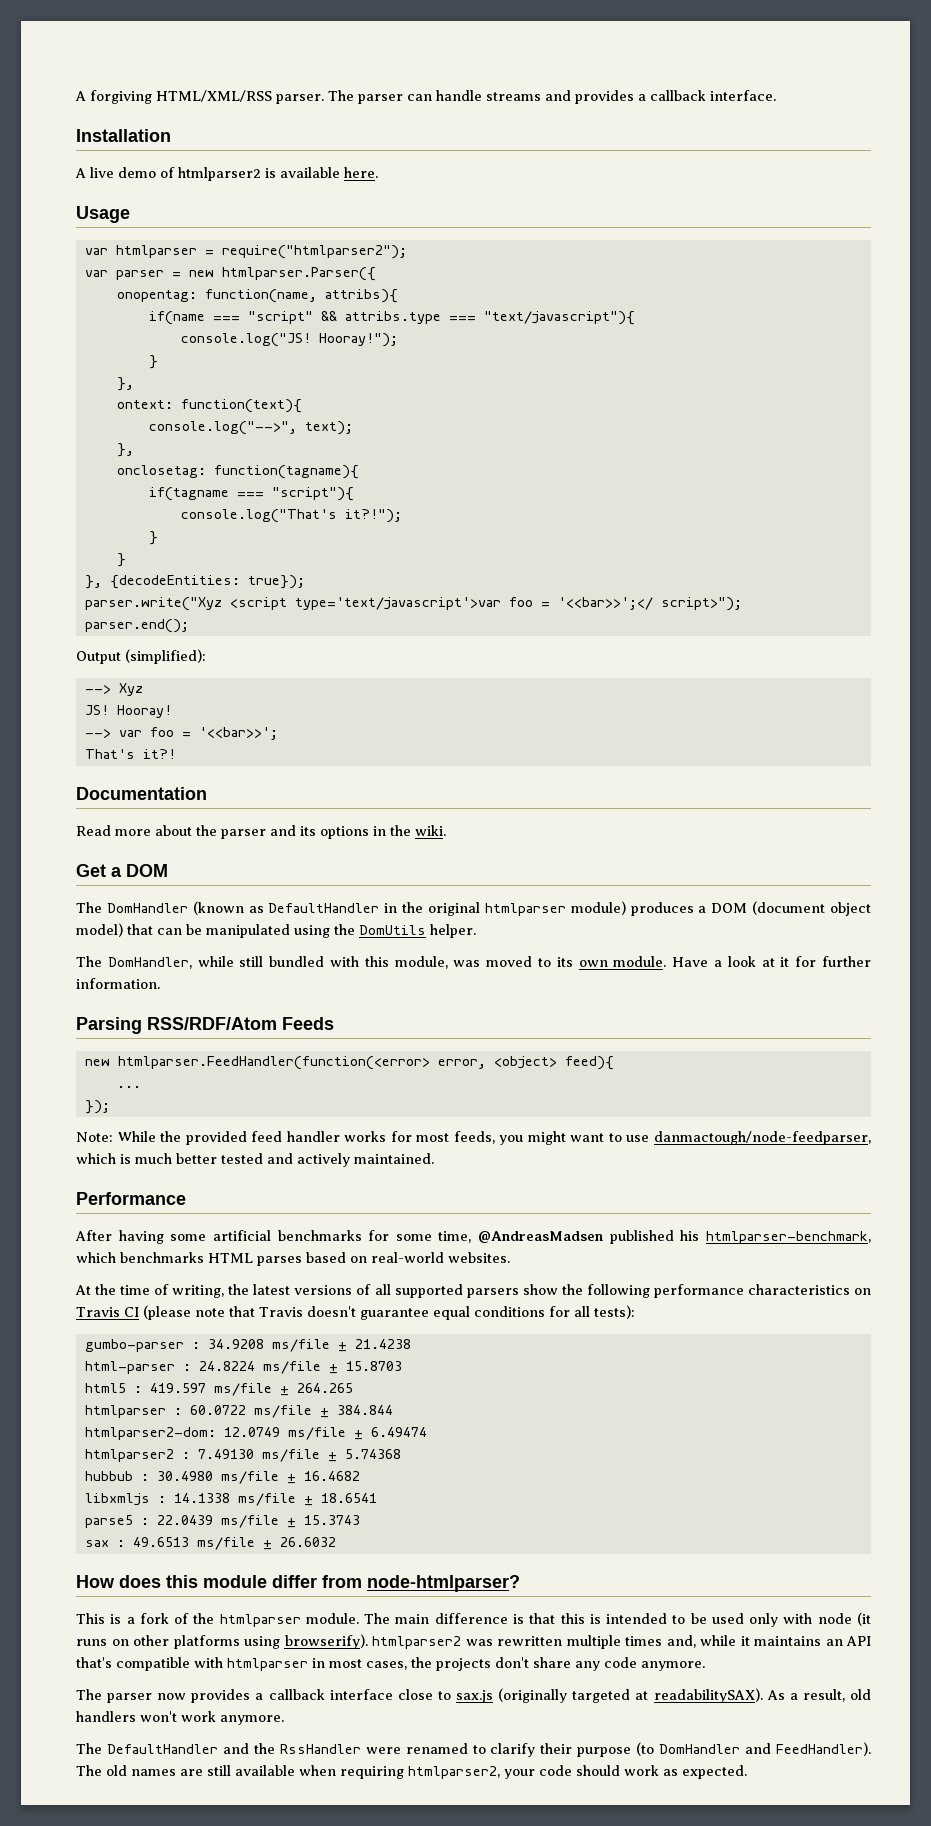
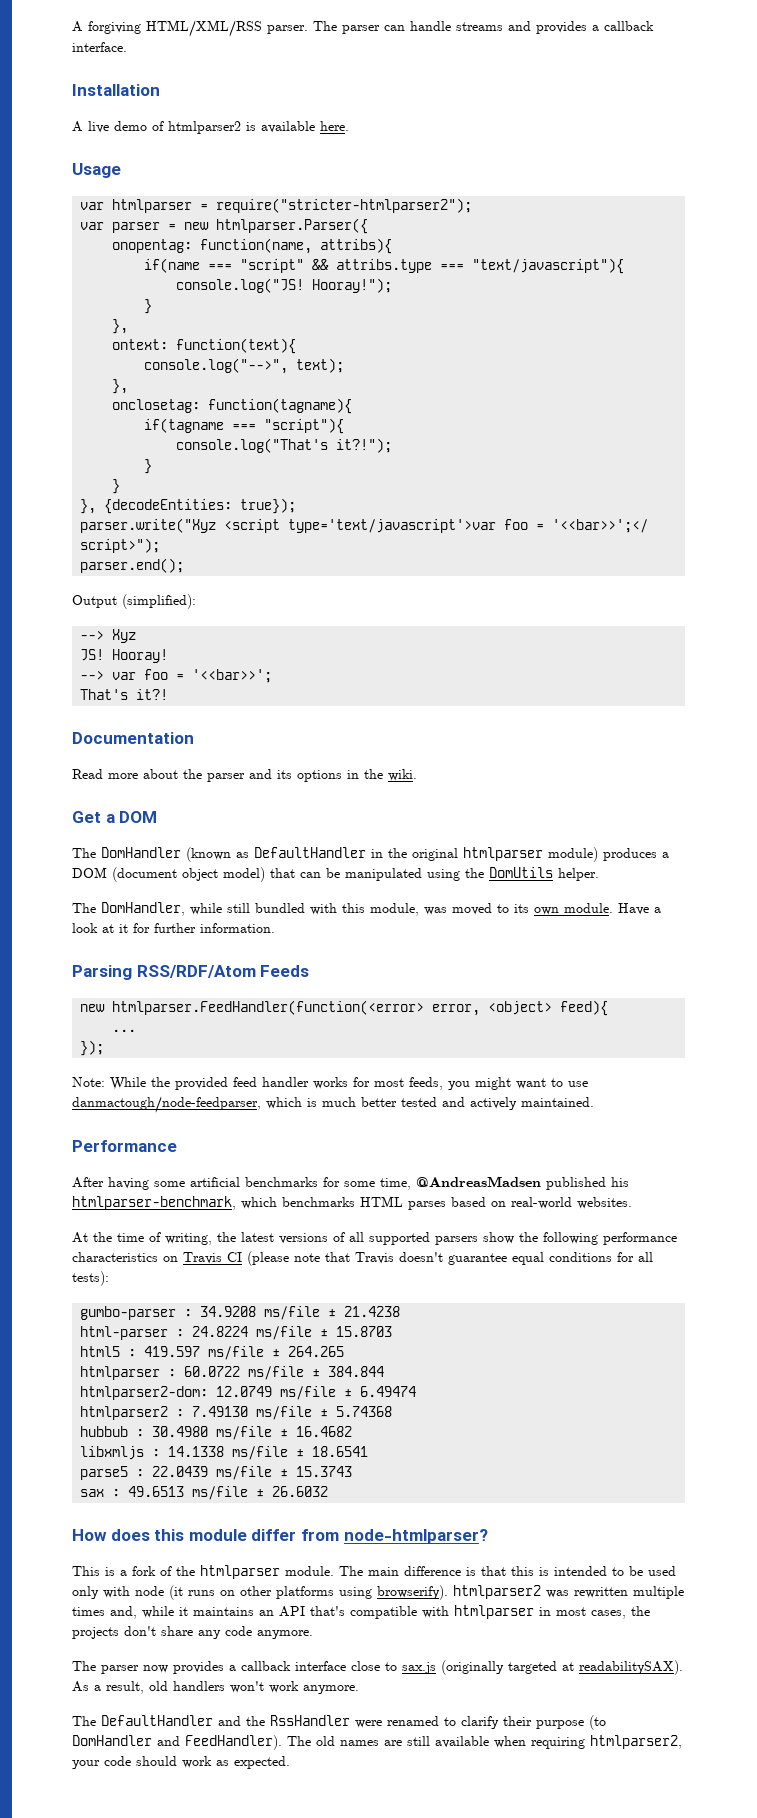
[221,245,407,259] require("htmlparser2"); -> [216,198,473,213] require("stricter-htmlparser2");

